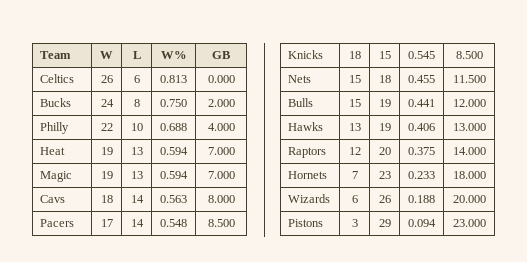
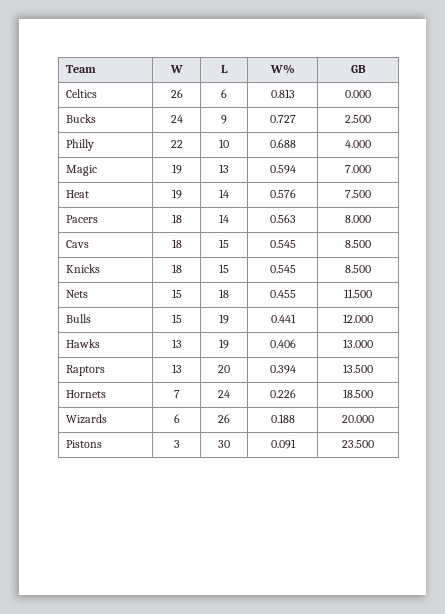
[133,99,140,107] [160,99,187,107] [207,99,235,107] 8 | 0.750 | 2.000 -> [221,115,227,124] [269,115,296,123] [345,115,371,123] 9 | 0.727 | 2.500
[39,147,65,155] [100,147,113,155] [130,147,143,155] [160,147,188,155] [207,147,235,155] // Heat | 19 | 13 | 0.594 | 7.000 -> (371, 144) none
[39,195,65,203] Cavs -> [65,190,89,198] [171,189,182,199] [219,189,229,198] [269,189,296,198] [345,190,371,198] [65,215,98,223] Heat | 19 | 14 | 0.576 | 7.500 // Pacers
[39,219,74,227] [100,219,113,227] [130,219,144,227] [160,219,187,227] Pacers | 17 | 14 | 0.548 -> [65,240,89,248] [171,239,182,248] [219,239,229,248] [269,240,296,248] Cavs | 18 | 15 | 0.545
[348,147,361,155] 12 -> [171,364,182,373] 13
[408,147,435,155] [452,147,486,155] 0.375 | 14.000 -> [269,365,296,374] [343,364,373,373] 0.394 | 13.500
[378,171,391,179] [408,171,435,179] [452,171,486,179] 23 | 0.233 | 18.000 -> [218,390,230,398] [269,389,296,398] [343,389,373,398] 24 | 0.226 | 18.500
[378,219,391,227] [408,219,436,227] [452,219,486,227] 29 | 0.094 | 23.000 -> [218,440,230,448] [270,439,296,449] [342,440,374,448] 30 | 0.091 | 23.500

